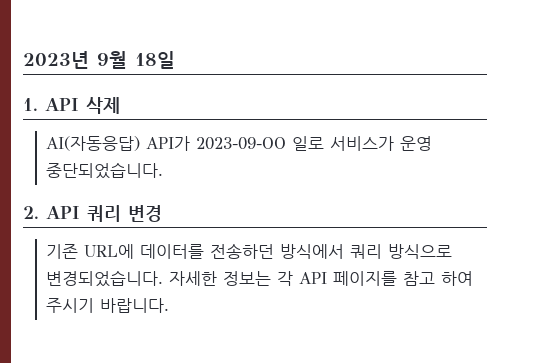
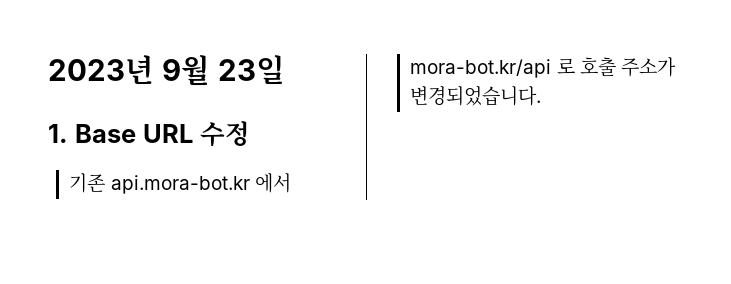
[135,51,175,69] 18일 -> [217,55,285,85] 23일
[45,97,120,114] [46,136,433,151] [46,162,164,179] [23,205,162,222] [46,243,453,259] [46,270,474,287] [46,298,170,313] API 삭제 // AI(자동응답) API가 2023-09-OO 일로 서비스가 운영 중단되었습니다. // 2. API 쿼리 변경 // 기존 URL에 데이터를 전송하던 방식에서 쿼리 방식으로 변경되었습니다. 자세한 정보는 각 API 페이지를 참고 하여 주시기 바랍니다. -> [74,121,250,147] [69,173,291,194] [410,57,676,78] [410,86,542,106] Base URL 수정 // 기존 api.mora-bot.kr 에서 mora-bot.kr/api 로 호출 주소가 변경되었습니다.

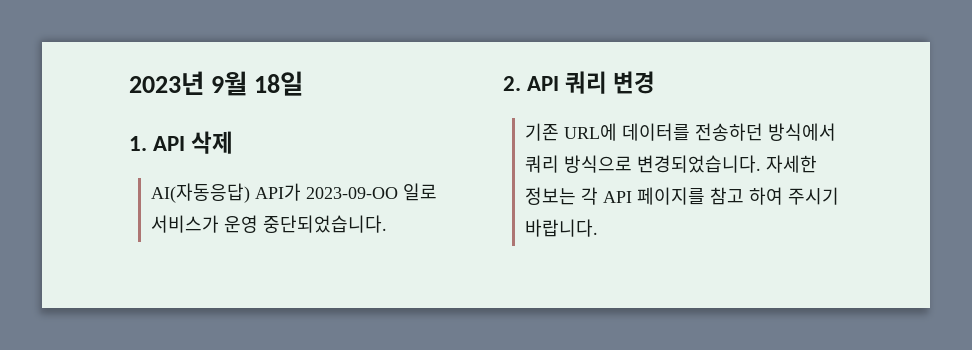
[217,55,285,85] 23일 -> [253,71,303,96] 18일
[74,121,250,147] [69,173,291,194] [410,57,676,78] [410,86,542,106] Base URL 수정 // 기존 api.mora-bot.kr 에서 mora-bot.kr/api 로 호출 주소가 변경되었습니다. -> [153,131,234,154] [150,183,437,203] [150,215,387,233] [503,71,656,94] [524,123,836,141] [524,155,817,173] [524,187,839,205] [524,219,598,237] API 삭제 // AI(자동응답) API가 2023-09-OO 일로 서비스가 운영 중단되었습니다. // 2. API 쿼리 변경 // 기존 URL에 데이터를 전송하던 방식에서 쿼리 방식으로 변경되었습니다. 자세한 정보는 각 API 페이지를 참고 하여 주시기 바랍니다.

